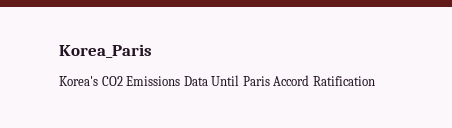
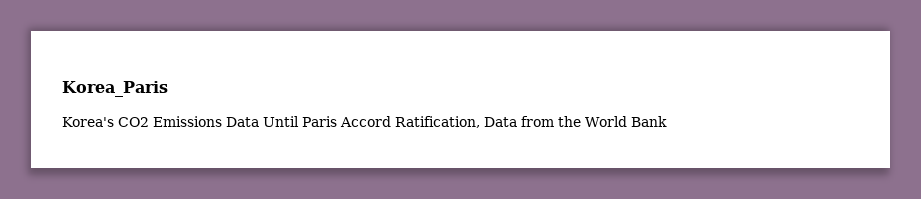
[312,76,375,86] Ratification -> [395,116,667,128] Ratification, Data from the World Bank

